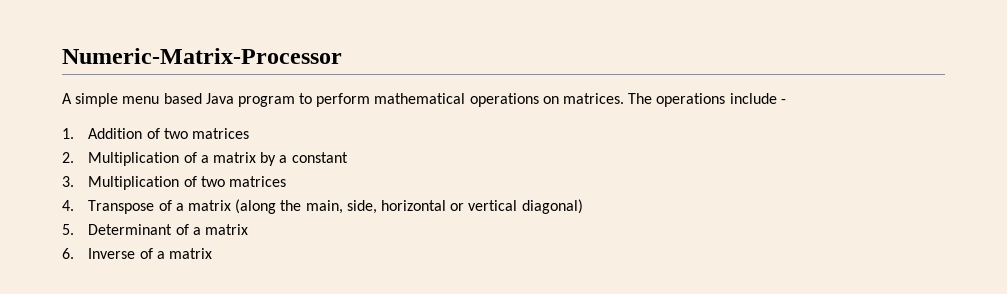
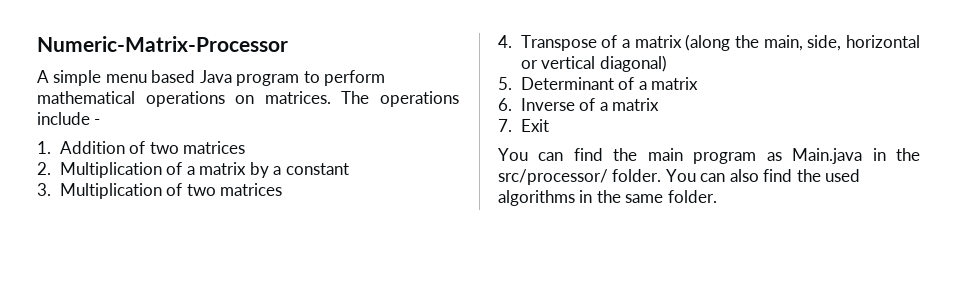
(213, 253) none -> [498,119,549,132] [498,148,921,164] [498,169,861,185] [498,190,717,206] // 7. Exit // You can find the main program as Main.java in the src/processor/ folder. You can also find the used algorithms in the same folder.

